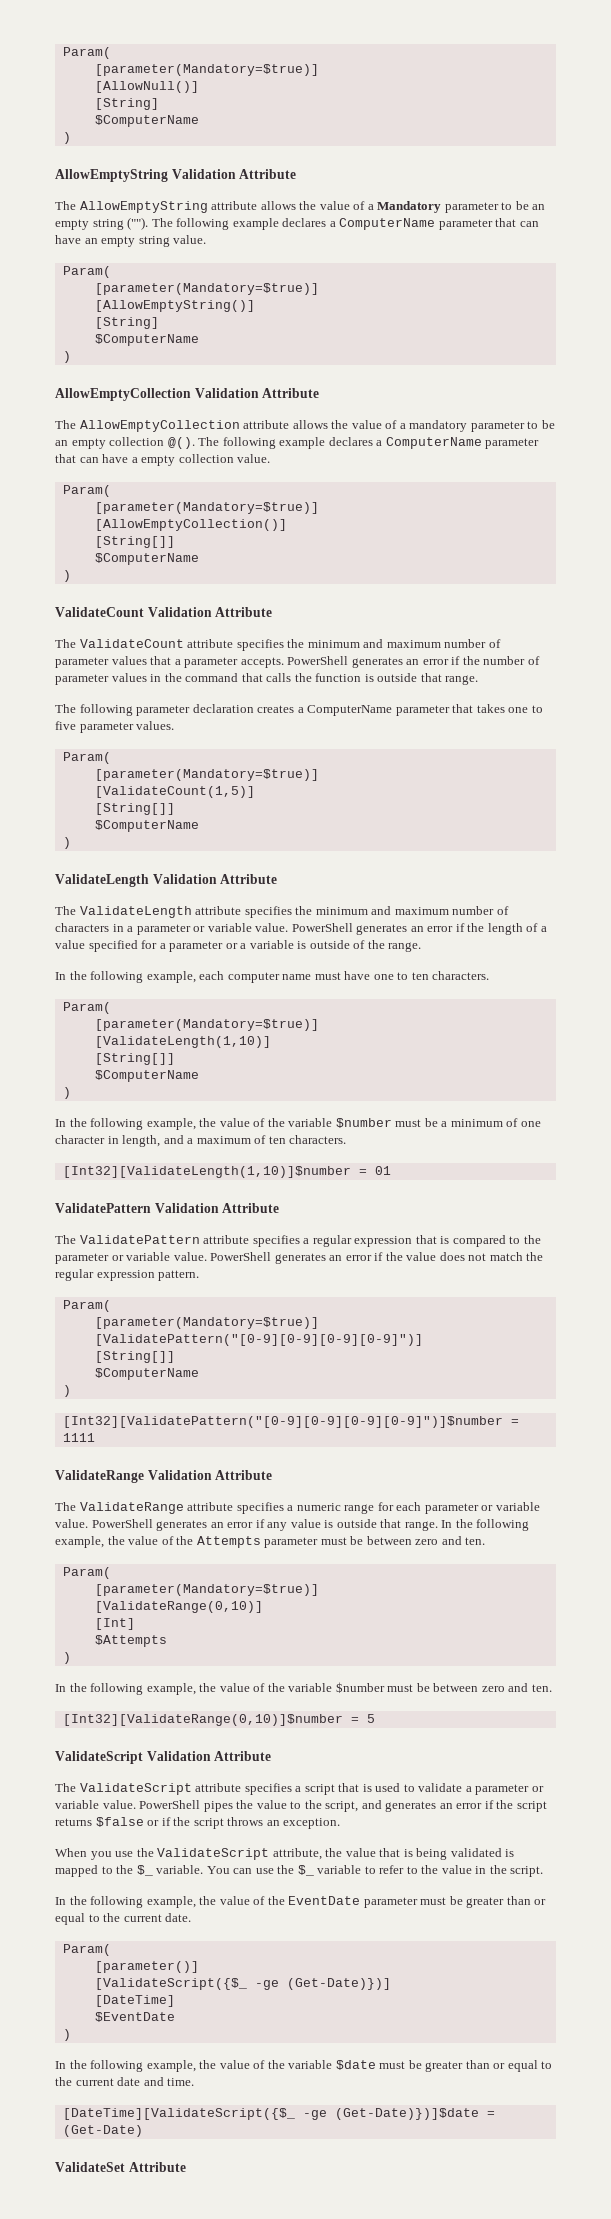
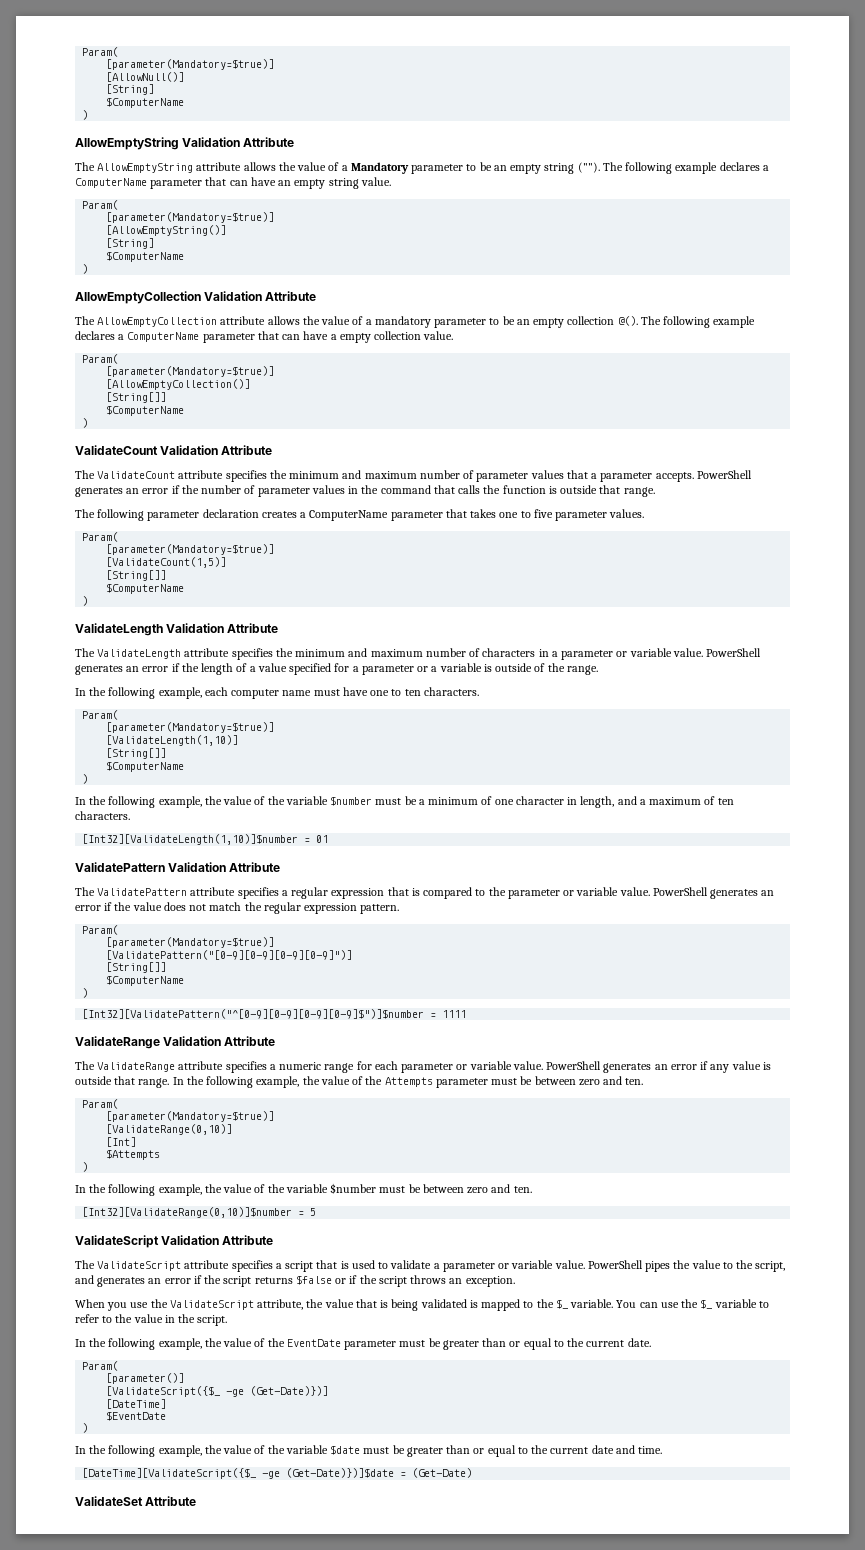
[62,1416,503,1428] [Int32][ValidatePattern("[0-9][0-9][0-9][0-9]")]$number -> [82,1009,425,1019] [Int32][ValidatePattern("^[0-9][0-9][0-9][0-9]$")]$number

